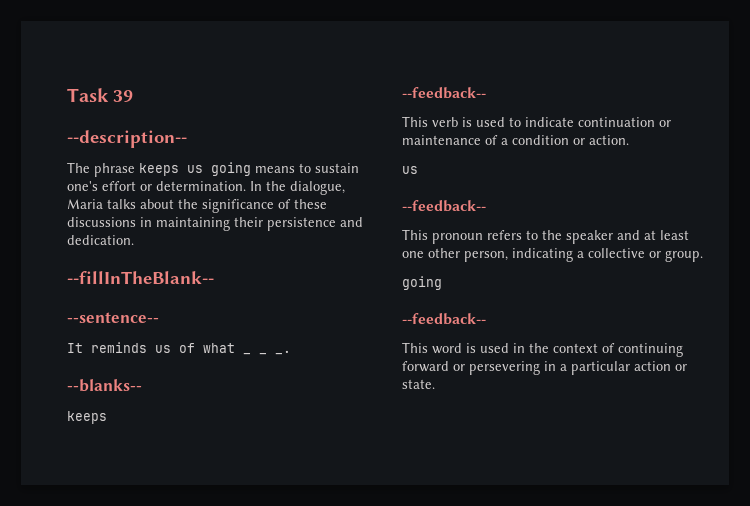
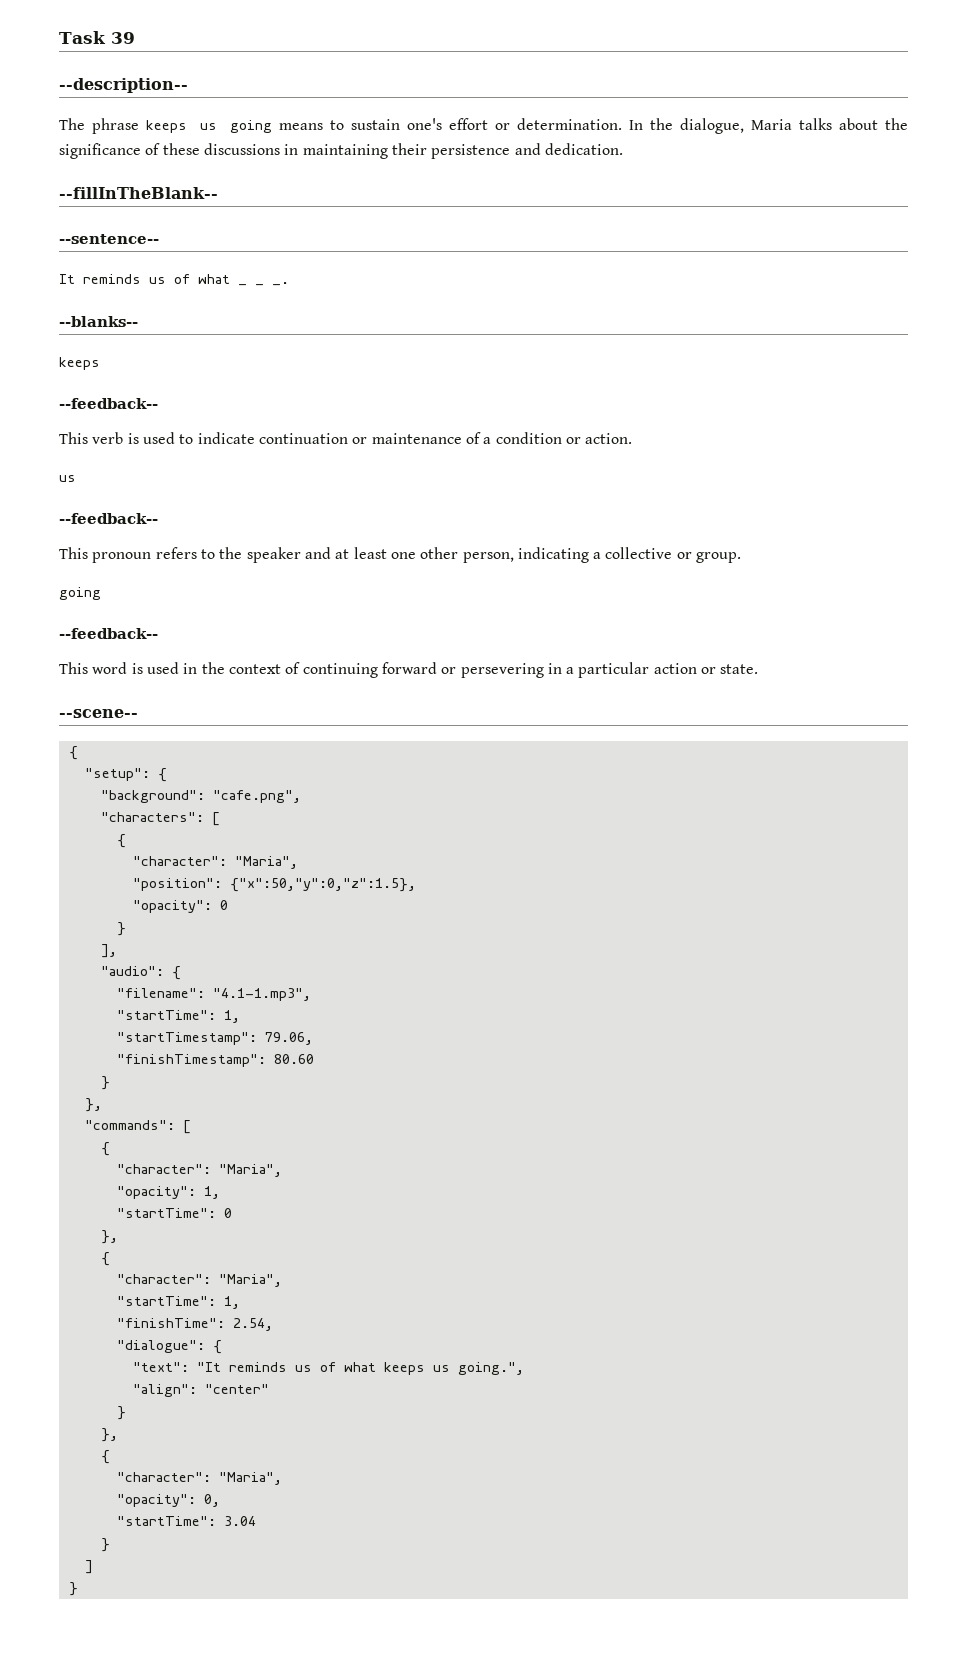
(435, 384) none -> [59,709,138,718] [68,746,78,760] [84,768,167,782] [100,790,301,803] [100,812,220,826] [116,834,126,848] [132,856,298,869] [132,878,416,892] [132,900,228,913] [116,922,126,936] [100,944,117,958] [100,966,181,980] [116,988,311,1001] [116,1010,240,1023] [116,1032,313,1045] [116,1054,314,1067] [100,1076,110,1090] [84,1098,102,1112] [84,1120,191,1134] [100,1142,110,1156] [116,1164,282,1177] [116,1186,220,1199] [116,1208,232,1218] [100,1230,118,1244] [100,1252,110,1266] [116,1274,282,1287] [116,1296,240,1309] [116,1318,273,1331] [116,1340,222,1354] [132,1362,524,1375] [132,1384,269,1397] [116,1406,126,1420] [100,1428,118,1442] [100,1450,110,1464] [116,1472,282,1485] [116,1494,220,1507] [116,1516,256,1526] [100,1538,110,1552] [84,1560,93,1574] [68,1582,78,1596] // --scene-- // { // "setup": { // "background": "cafe.png", // "characters": [ // { // "character": "Maria", // "position": {"x":50,"y":0,"z":1.5}, // "opacity": 0 // } // ], // "audio": { // "filename": "4.1-1.mp3", // "startTime": 1, // "startTimestamp": 79.06, // "finishTimestamp": 80.60 // } // }, // "commands": [ // { // "character": "Maria", // "opacity": 1, // "startTime": 0 // }, // { // "character": "Maria", // "startTime": 1, // "finishTime": 2.54, // "dialogue": { // "text": "It reminds us of what keeps us going.", // "align": "center" // } // }, // { // "character": "Maria", // "opacity": 0, // "startTime": 3.04 // } // ] // }

